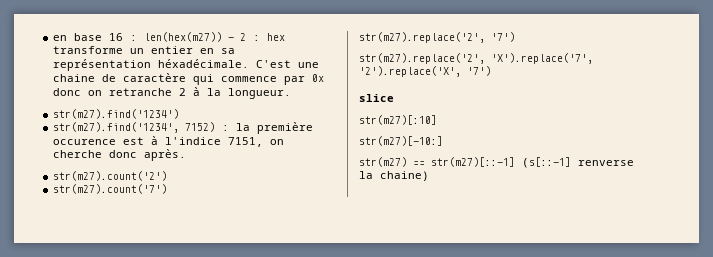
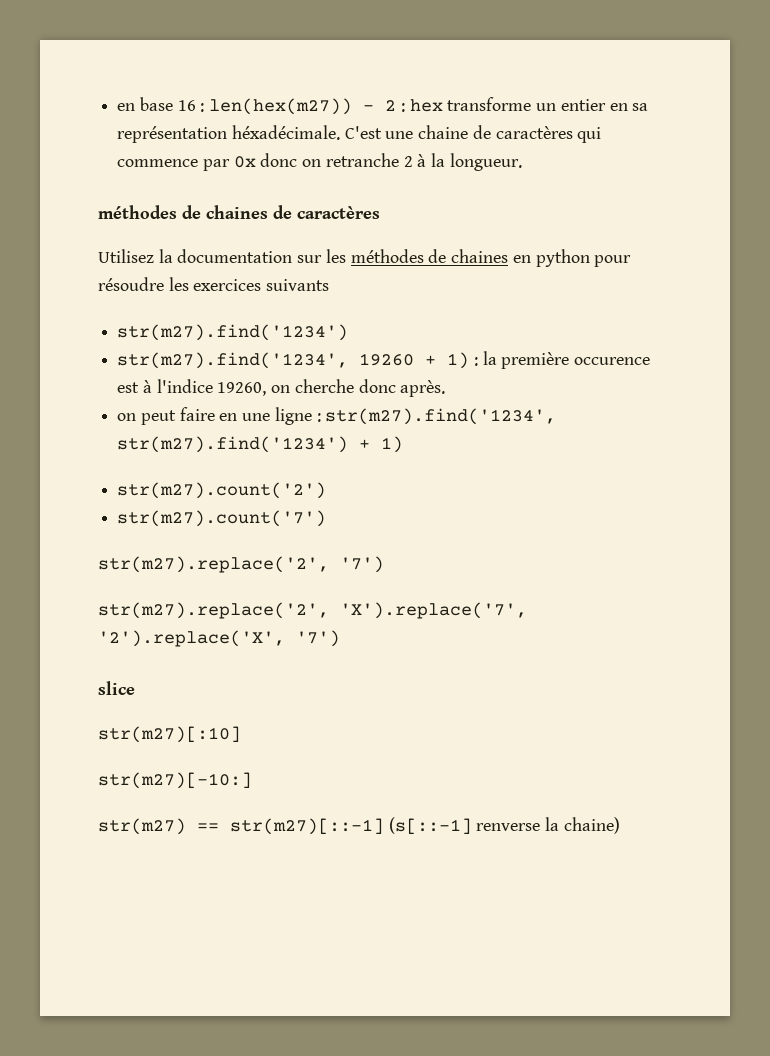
[123,73,187,82] caractère -> [495,126,573,139] caractères
(292, 93) none -> [98,205,380,219] [98,249,632,267] [98,277,330,291] // méthodes de chaines de caractères // Utilisez la documentation sur les méthodes de chaines en python pour résoudre les exercices suivants
[185,122,216,132] 7152) -> [359,352,470,369] 19260 + 1)
[228,137,264,147] 7151, -> [217,382,267,396] 19260,
(187, 155) none -> [117,407,557,425] [117,436,404,453] // on peut faire en une ligne : str(m27).find('1234', str(m27).find('1234') + 1)

